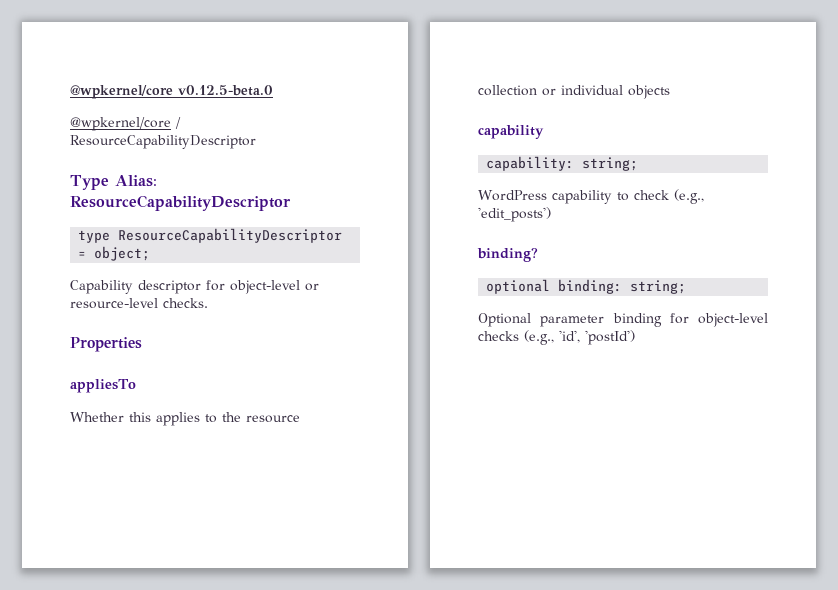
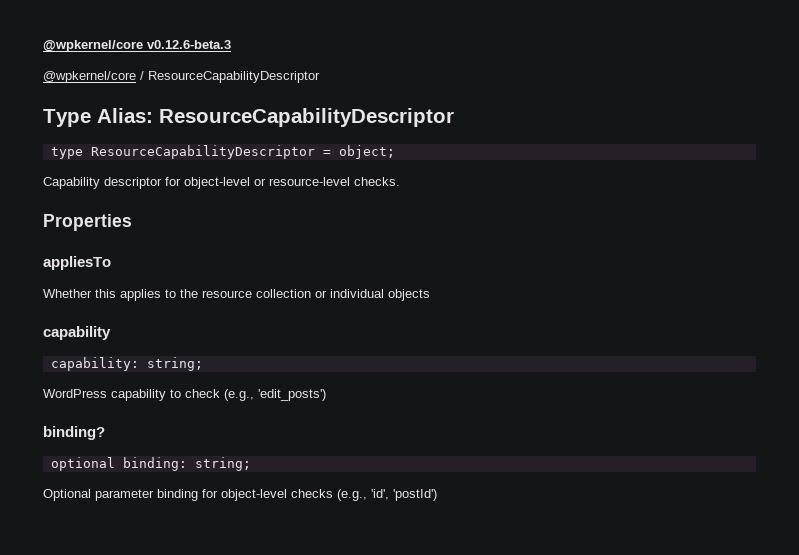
[70,85,273,99] @wpkernel/core v0.12.5-beta.0 -> [43,40,231,52] @wpkernel/core v0.12.6-beta.3

